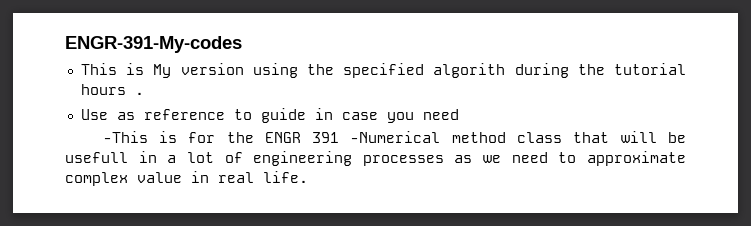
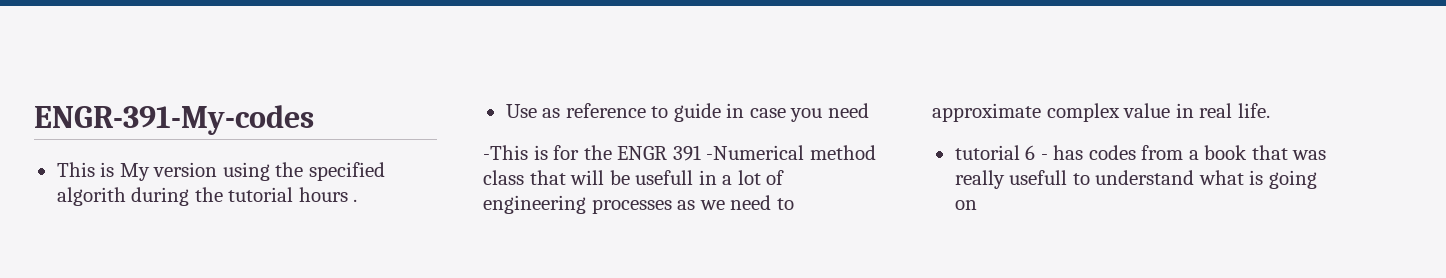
(308, 177) none -> [954,145,1327,160] [954,170,1317,189] [954,200,977,210] // tutorial 6 - has codes from a book that was really usefull to understand what is going on

